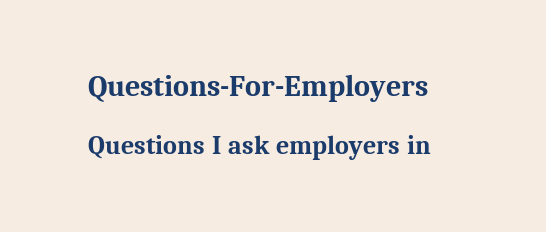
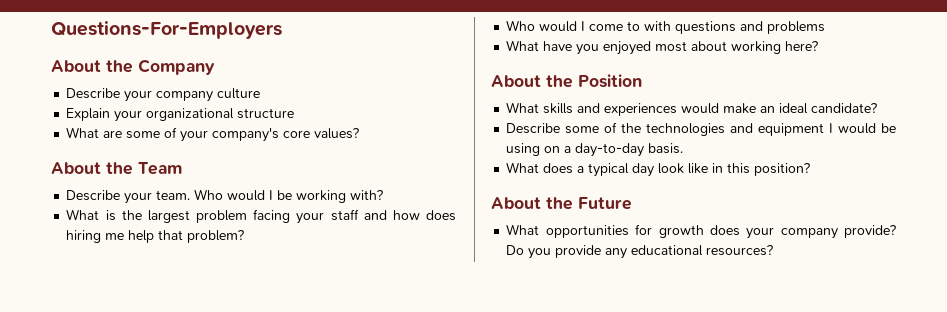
[88,135,432,160] Questions I ask employers in -> [51,59,215,75] [66,88,261,102] [66,108,295,122] [66,127,360,142] [51,162,182,175] [66,189,384,204] [66,209,457,224] [66,230,245,243] [506,20,826,34] [506,40,819,55] [491,74,642,88] [506,102,878,116] [506,122,897,136] [506,143,684,157] [506,162,811,177] [491,197,632,210] [506,224,896,239] [506,245,774,259] About the Company // Describe your company culture // Explain your organizational structure // What are some of your company's core values? // About the Team // Describe your team. Who would I be working with? // What is the largest problem facing your staff and how does hiring me help that problem? // Who would I come to with questions and problems // What have you enjoyed most about working here? // About the Position // What skills and experiences would make an ideal candidate? // Describe some of the technologies and equipment I would be using on a day-to-day basis. // What does a typical day look like in this position? // About the Future // What opportunities for growth does your company provide? Do you provide any educational resources?

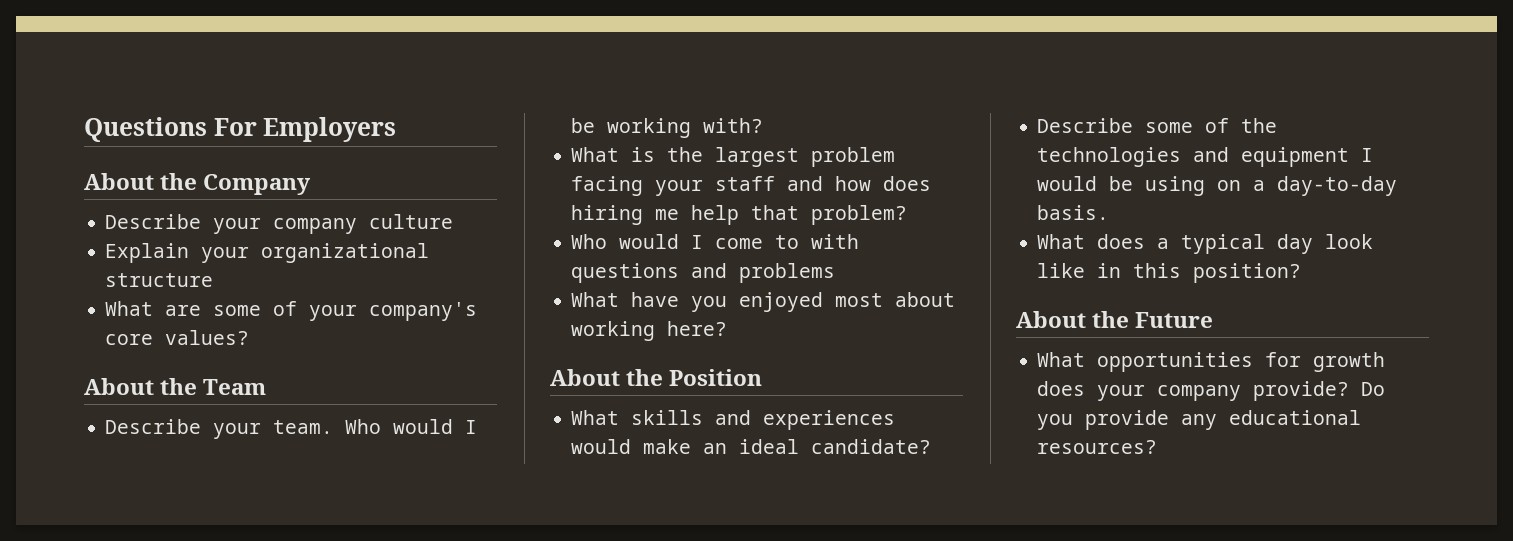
[51,21,282,39] Questions-For-Employers -> [84,117,397,142] Questions For Employers

